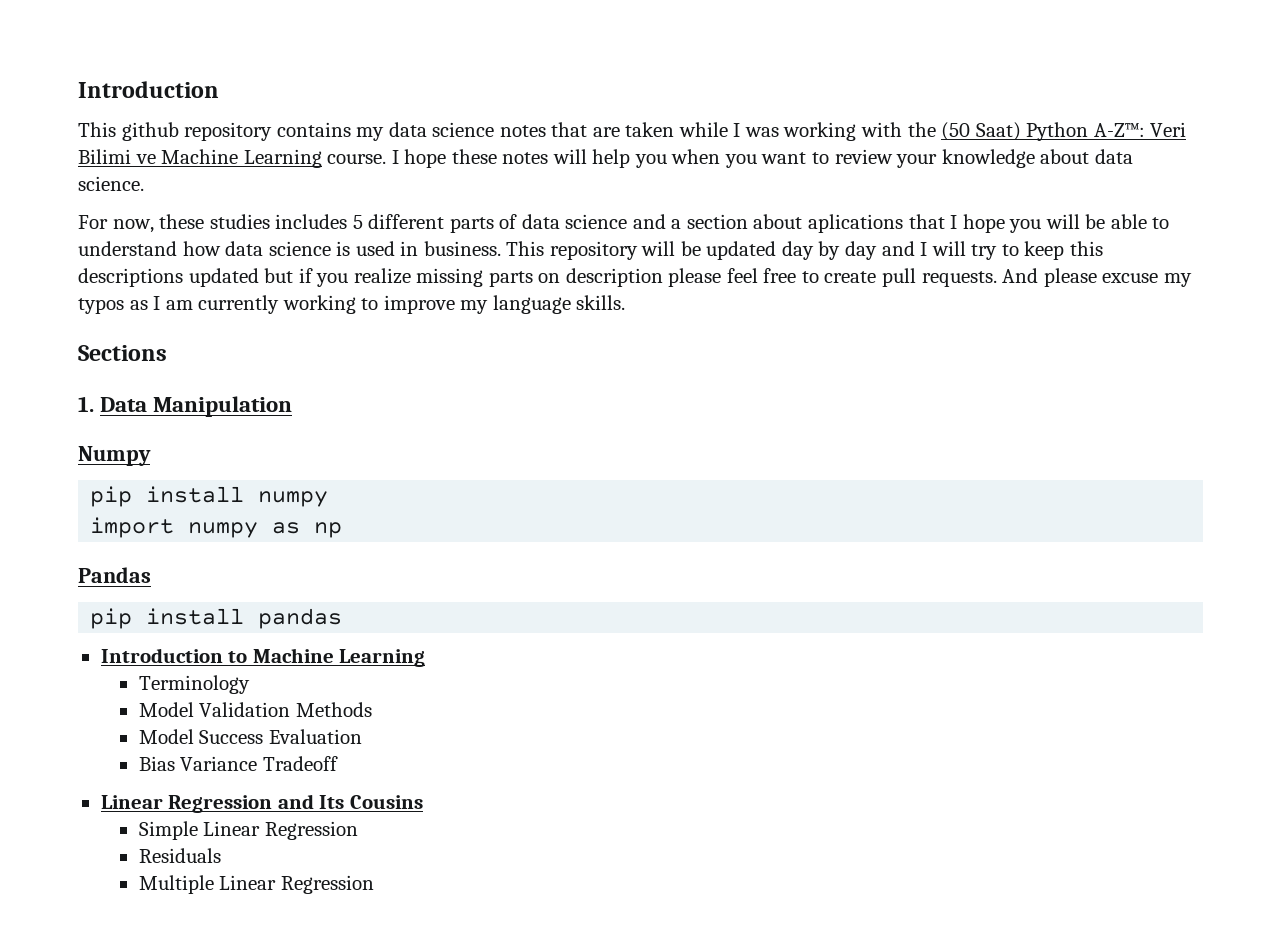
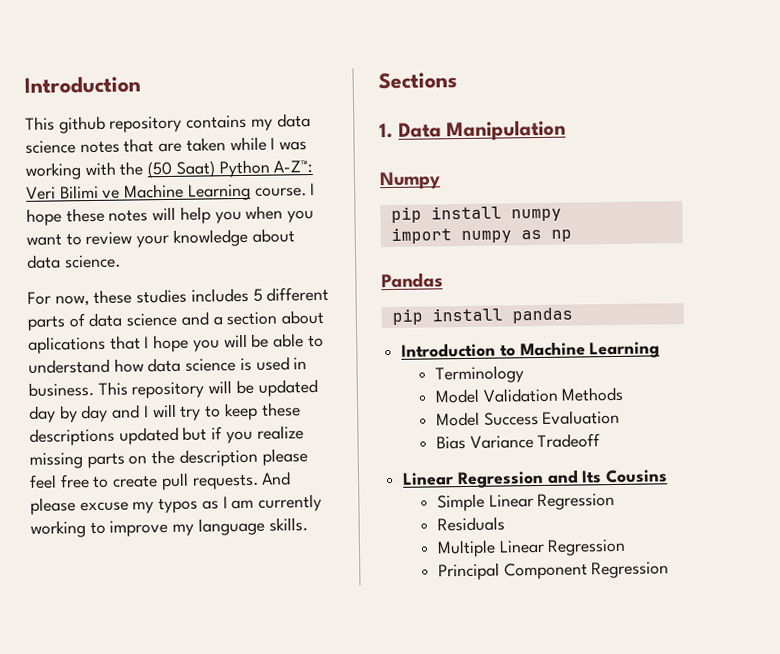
[1069,241,1103,256] this -> [261,402,301,417] these
(561, 278) none -> [151,449,176,465] the
(374, 884) none -> [437,561,670,581] // Principal Component Regression

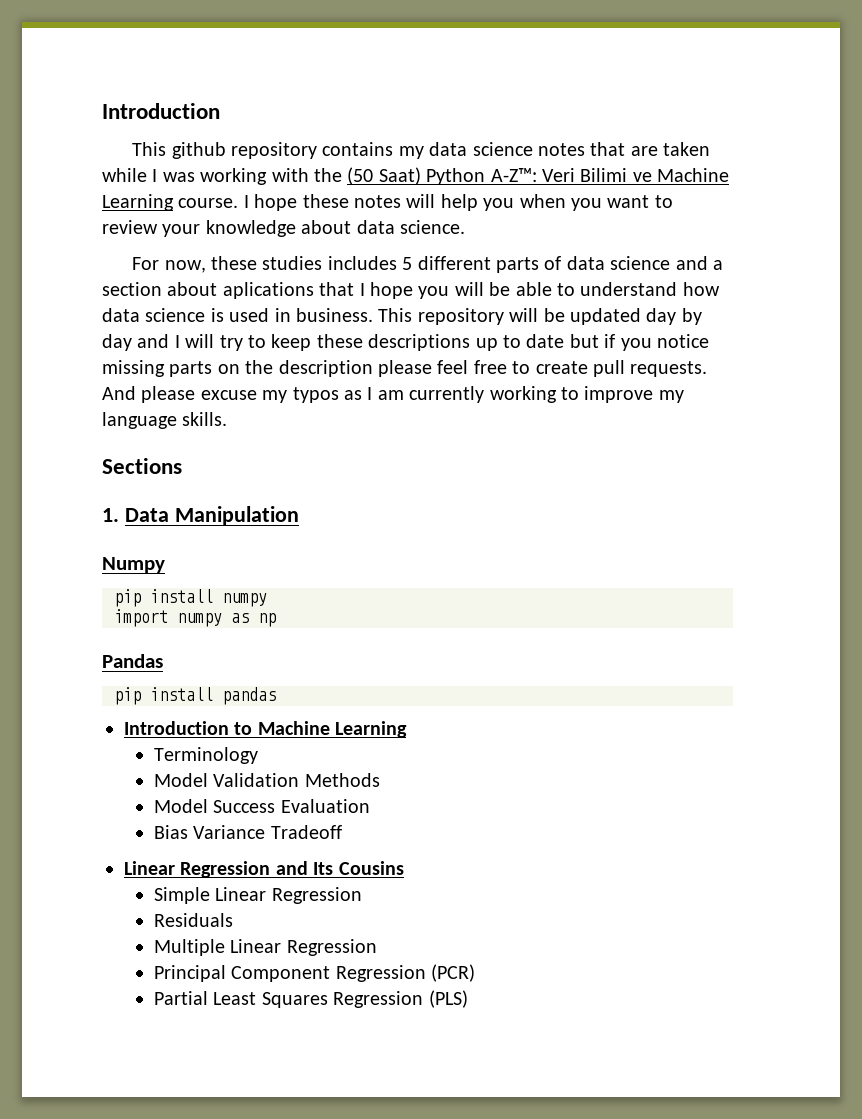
[118,426,179,445] updated -> [475,334,565,351] up to date
[256,425,304,440] realize -> [656,334,709,348] notice
(670, 570) none -> [431,964,476,982] [153,990,468,1008] (PCR) // Partial Least Squares Regression (PLS)

